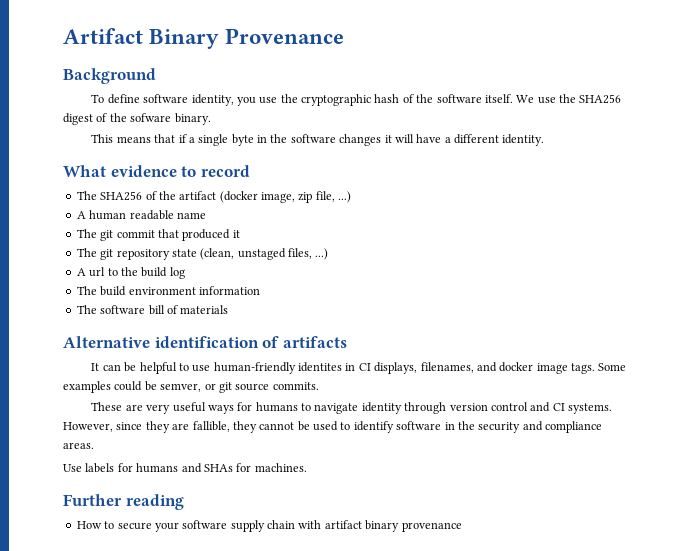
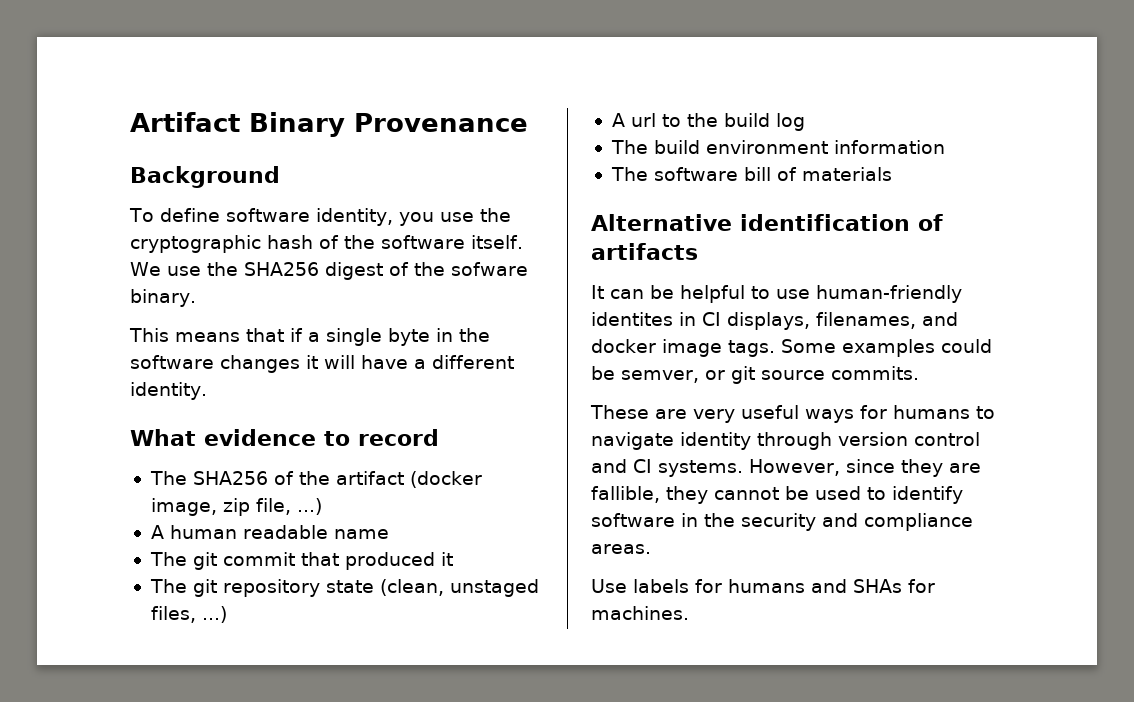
[63,494,184,510] [76,520,462,532] // Further reading // How to secure your software supply chain with artifact binary provenance -> (689, 613) none

